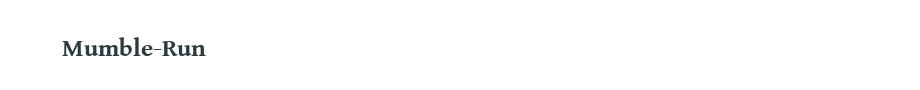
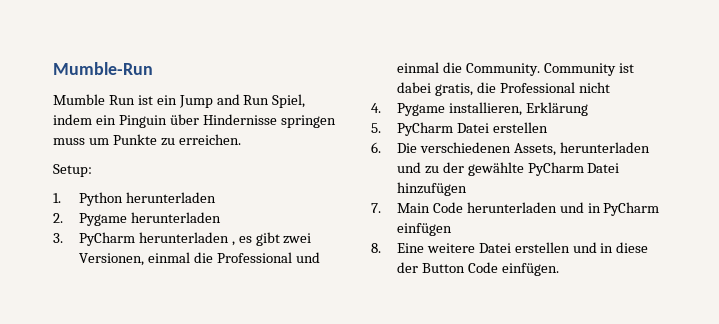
(206, 46) none -> [53,94,306,108] [53,114,336,128] [53,134,241,146] [53,164,92,177] [53,192,216,206] [53,212,221,226] [53,232,312,246] [78,252,320,266] [396,62,634,76] [396,82,610,96] [371,102,588,116] [371,122,548,136] [371,142,650,156] [396,162,620,176] [396,182,467,196] [371,202,660,216] [396,223,452,236] [371,242,649,253] [396,262,559,276] // Mumble Run ist ein Jump and Run Spiel, indem ein Pinguin über Hindernisse springen muss um Punkte zu erreichen. // Setup: // 1. Python herunterladen // 2. Pygame herunterladen // 3. PyCharm herunterladen , es gibt zwei Versionen, einmal die Professional und einmal die Community. Community ist dabei gratis, die Professional nicht // 4. Pygame installieren, Erklärung // 5. PyCharm Datei erstellen // 6. Die verschiedenen Assets, herunterladen und zu der gewählte PyCharm Datei hinzufügen // 7. Main Code herunterladen und in PyCharm einfügen // 8. Eine weitere Datei erstellen und in diese der Button Code einfügen.

